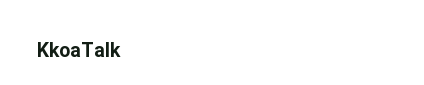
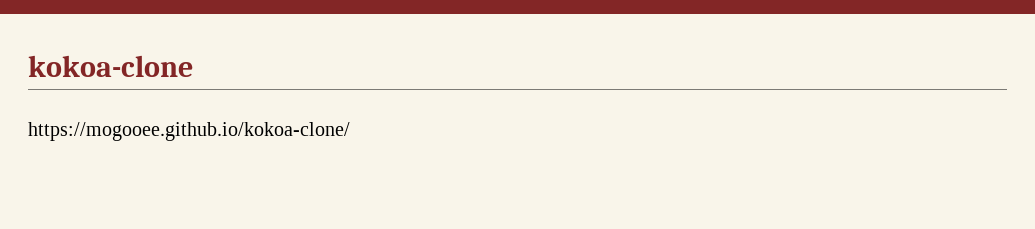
[37,42,121,57] KkoaTalk -> [28,55,193,77] [28,122,350,141] kokoa-clone // https://mogooee.github.io/kokoa-clone/

